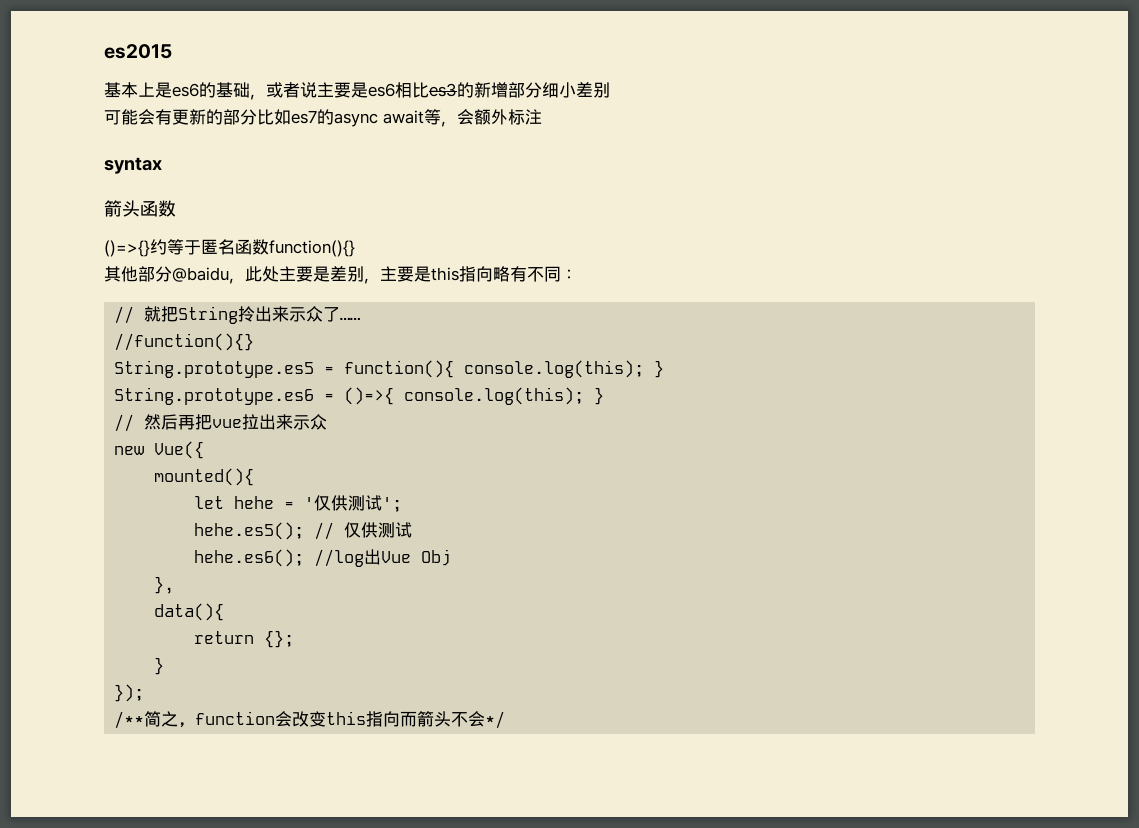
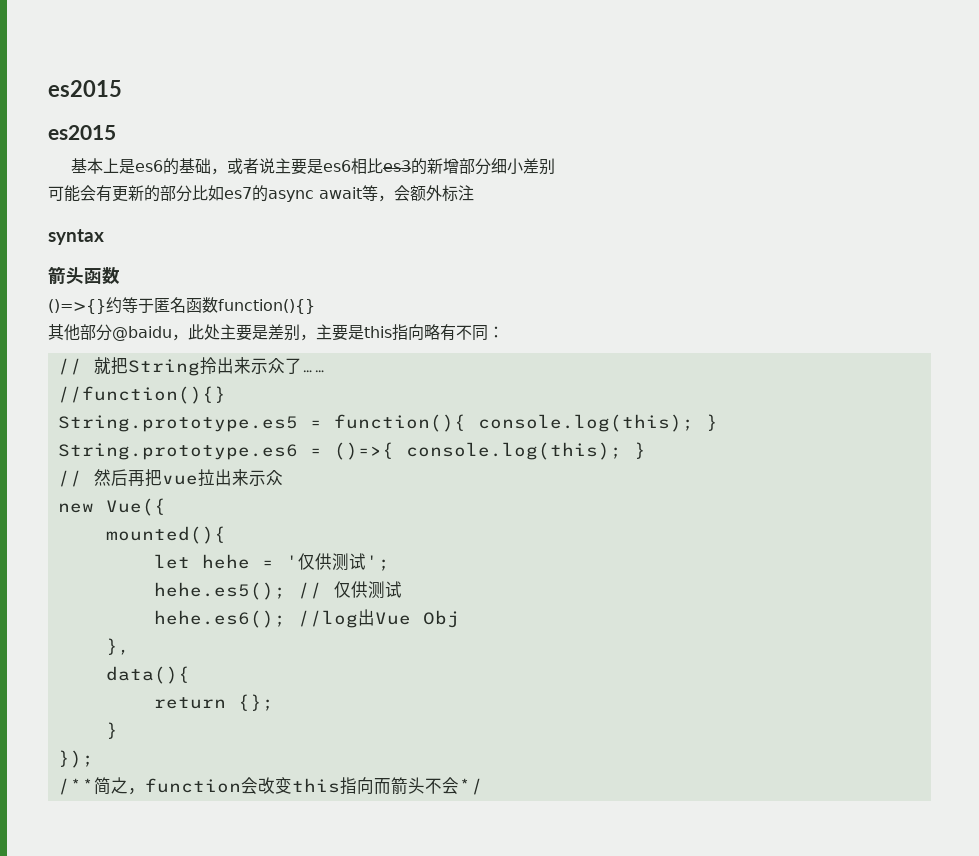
[104,44,172,59] es2015 -> [48,80,122,97] [48,125,116,140] es2015 // es2015

